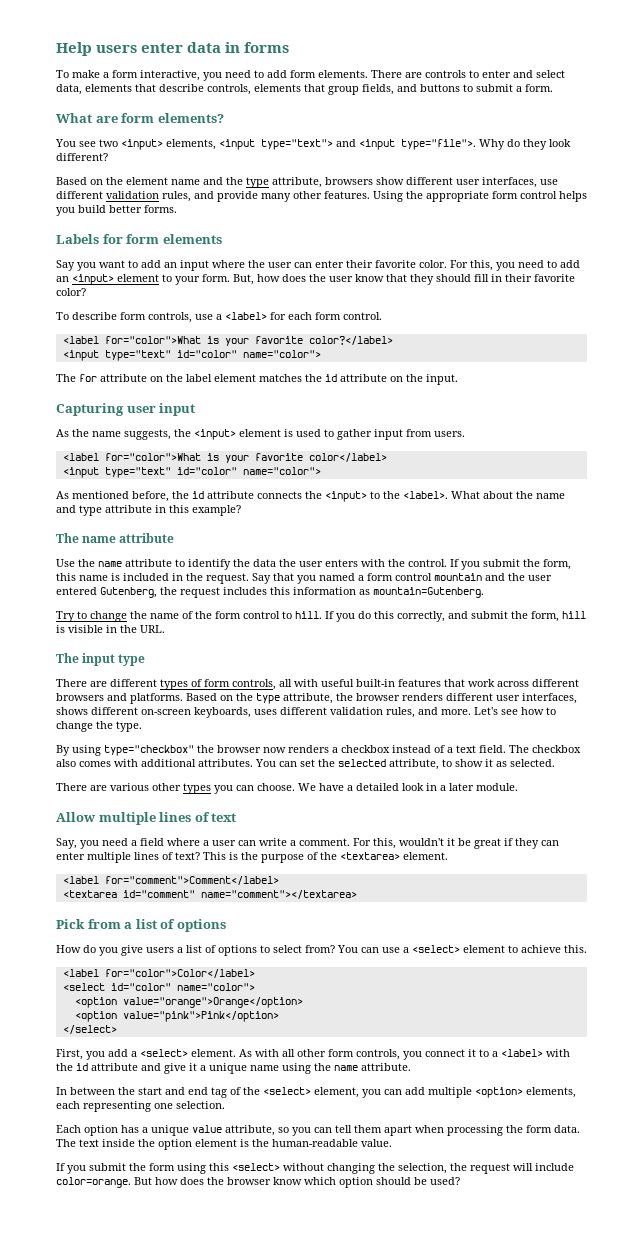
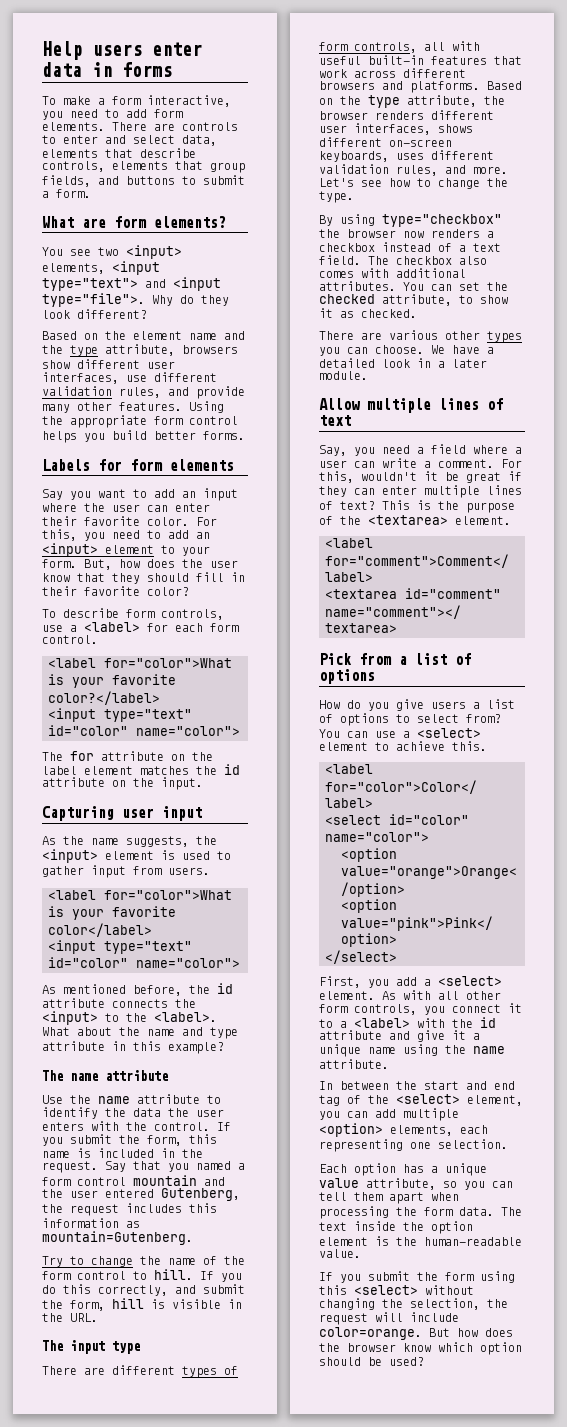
[338,759,386,767] selected -> [319,294,375,304] checked
[510,759,555,767] selected. -> [361,309,417,318] checked.

